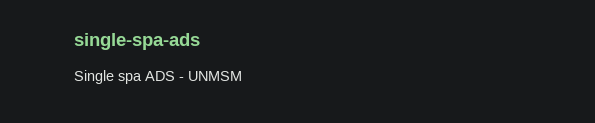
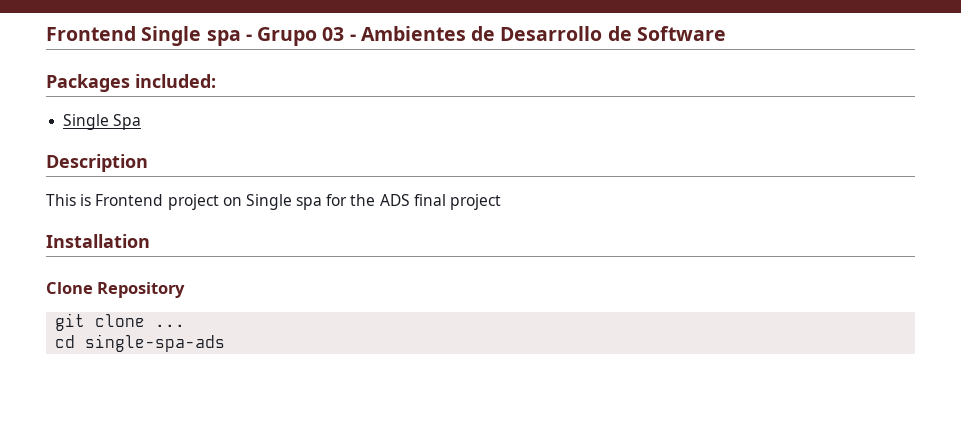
[74,33,200,50] [74,70,242,84] single-spa-ads // Single spa ADS - UNMSM -> [46,26,726,46] [46,74,216,92] [63,114,142,130] [46,154,148,172] [46,194,502,210] [46,234,150,248] [46,282,186,298] [55,313,186,331] [55,334,226,352] Frontend Single spa - Grupo 03 - Ambientes de Desarrollo de Software // Packages included: // Single Spa // Description // This is Frontend project on Single spa for the ADS final project // Installation // Clone Repository // git clone ... // cd single-spa-ads

